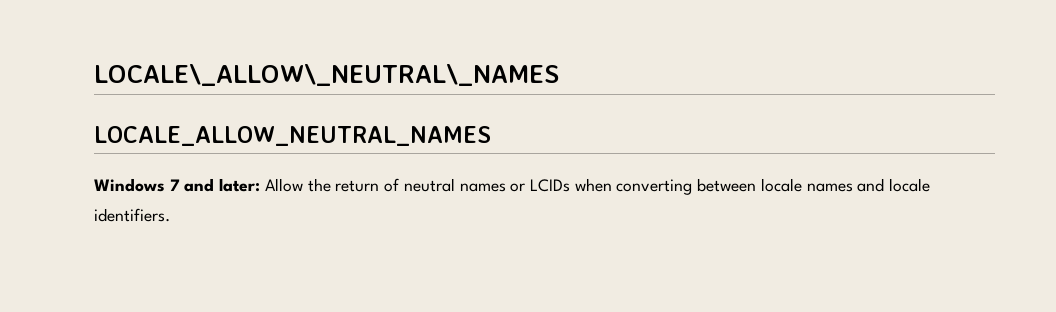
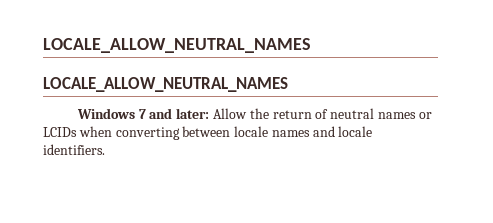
[94,64,559,86] LOCALE\_ALLOW\_NEUTRAL\_NAMES -> [43,38,311,53] LOCALE_ALLOW_NEUTRAL_NAMES

